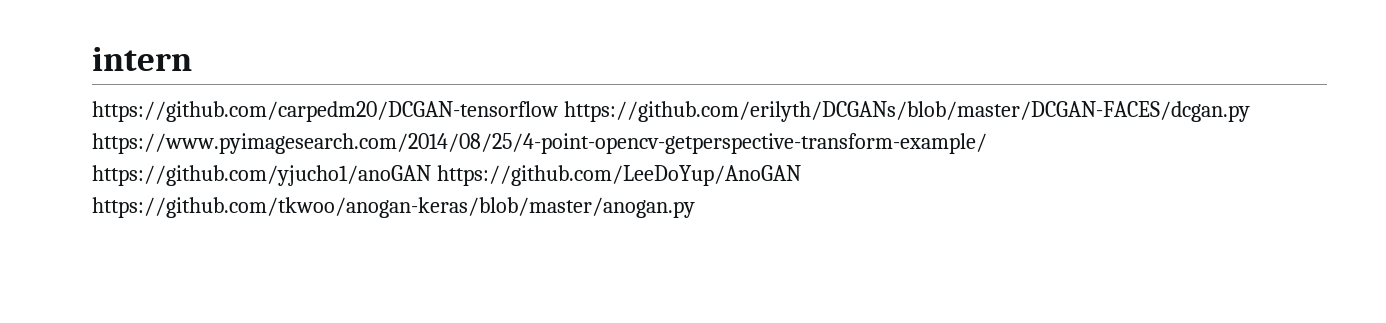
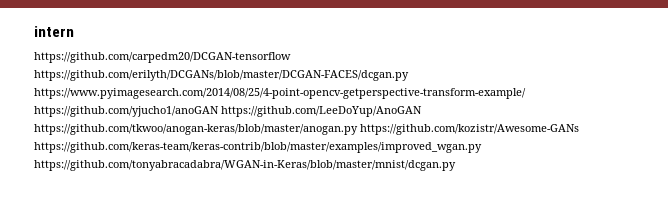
(695, 207) none -> [360,124,579,135] [34,142,482,153] [34,160,456,171] https://github.com/kozistr/Awesome-GANs https://github.com/keras-team/keras-contrib/blob/master/examples/improved_wgan.py https://github.com/tonyabracadabra/WGAN-in-Keras/blob/master/mnist/dcgan.py

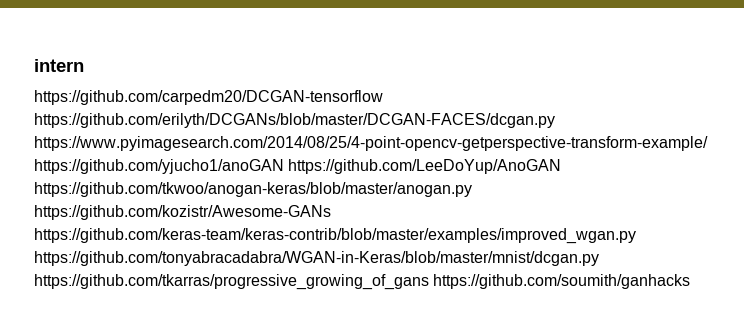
(456, 165) none -> [34,274,691,290] https://github.com/tkarras/progressive_growing_of_gans https://github.com/soumith/ganhacks

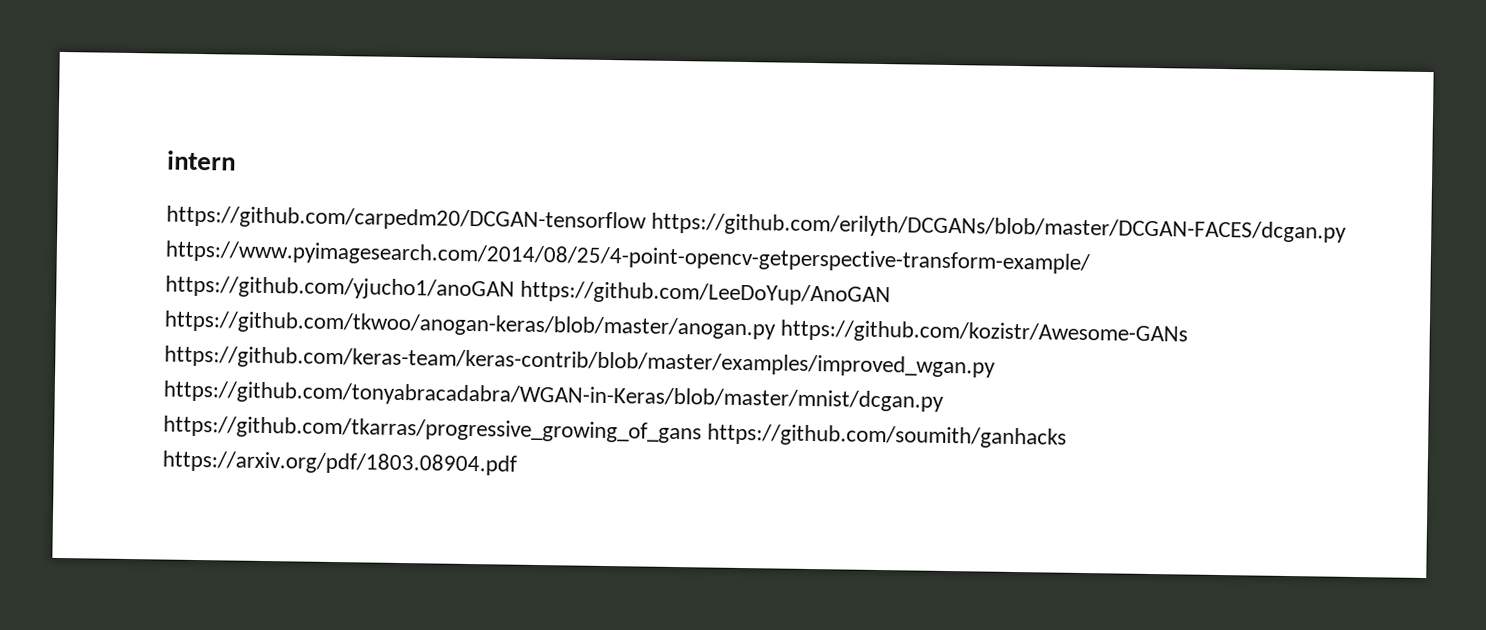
(691, 281) none -> [162,450,517,476] https://arxiv.org/pdf/1803.08904.pdf

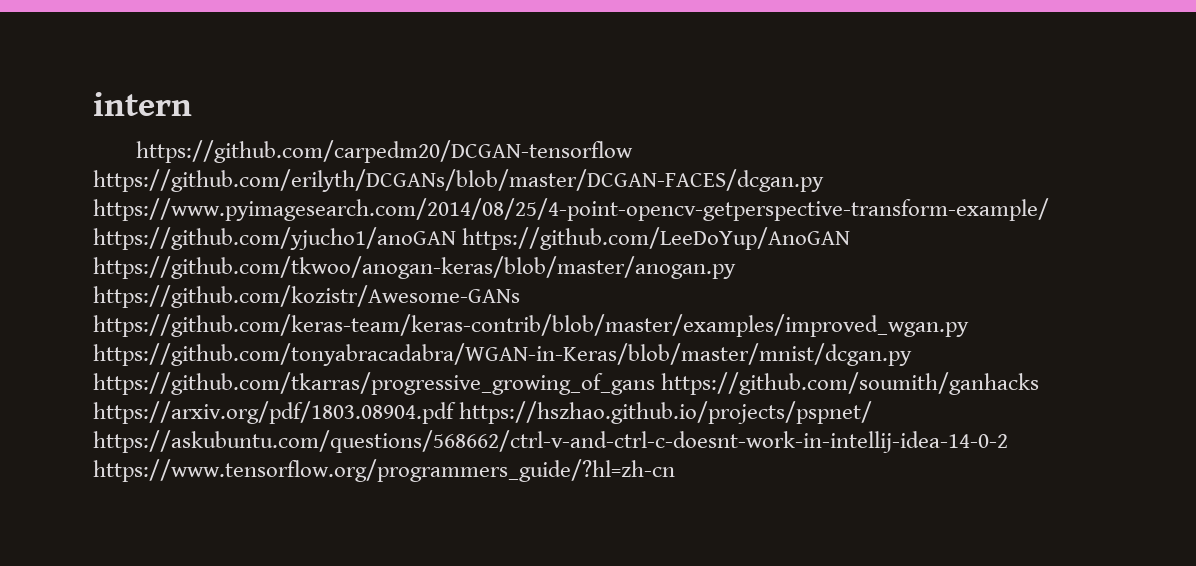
(517, 463) none -> [459,401,873,424] [93,430,1008,453] [93,459,675,482] https://hszhao.github.io/projects/pspnet/ https://askubuntu.com/questions/568662/ctrl-v-and-ctrl-c-doesnt-work-in-intellij-idea-14-0-2 https://www.tensorflow.org/programmers_guide/?hl=zh-cn

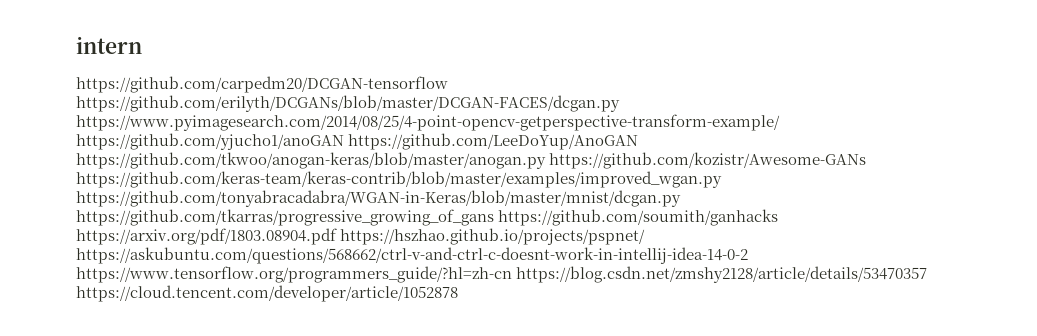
(675, 470) none -> [516,266,928,283] [76,285,458,302] https://blog.csdn.net/zmshy2128/article/details/53470357 https://cloud.tencent.com/developer/article/1052878

